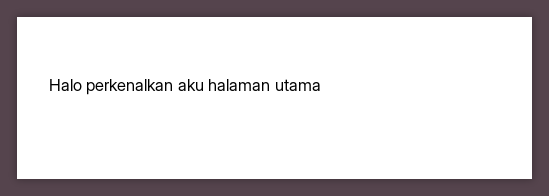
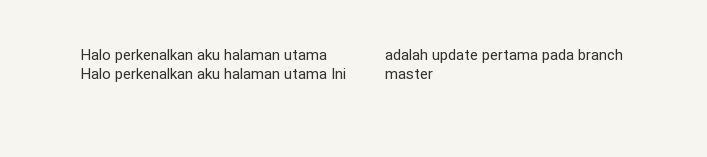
[49,79,321,95] Halo perkenalkan aku halaman utama -> [81,49,328,63] [81,68,347,82] [385,49,624,63] [385,69,433,79] Halo perkenalkan aku halaman utama Halo perkenalkan aku halaman utama Ini adalah update pertama pada branch master

